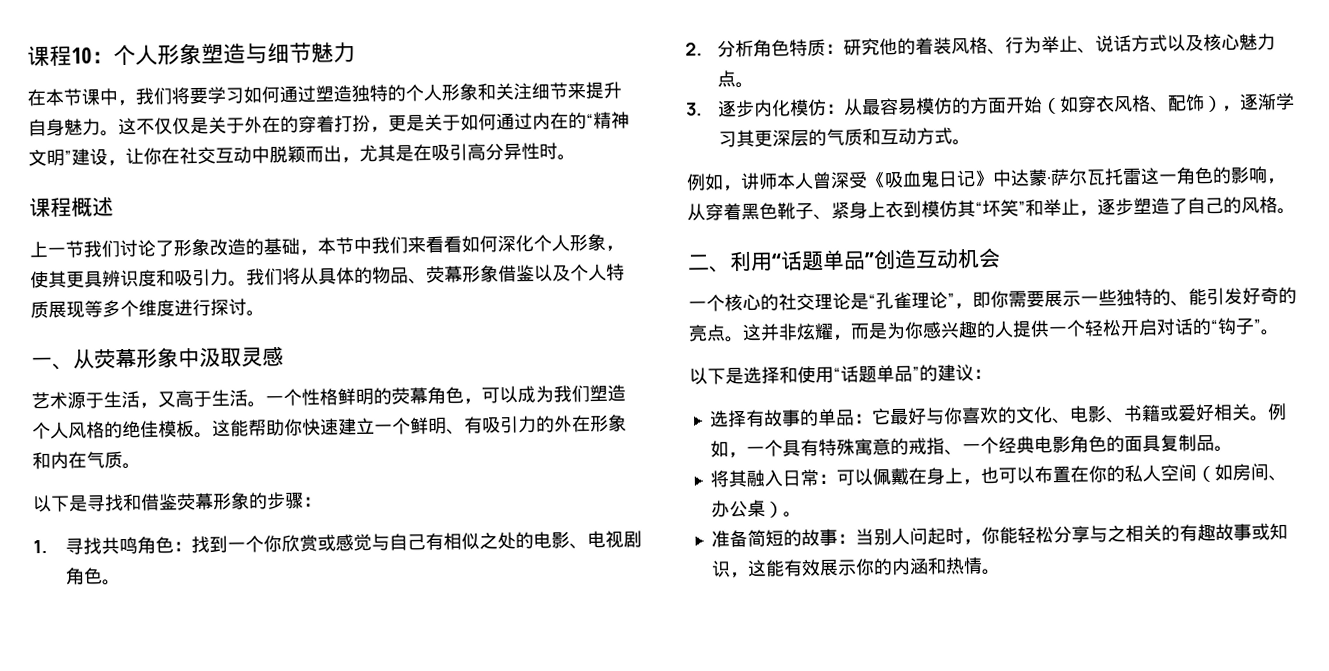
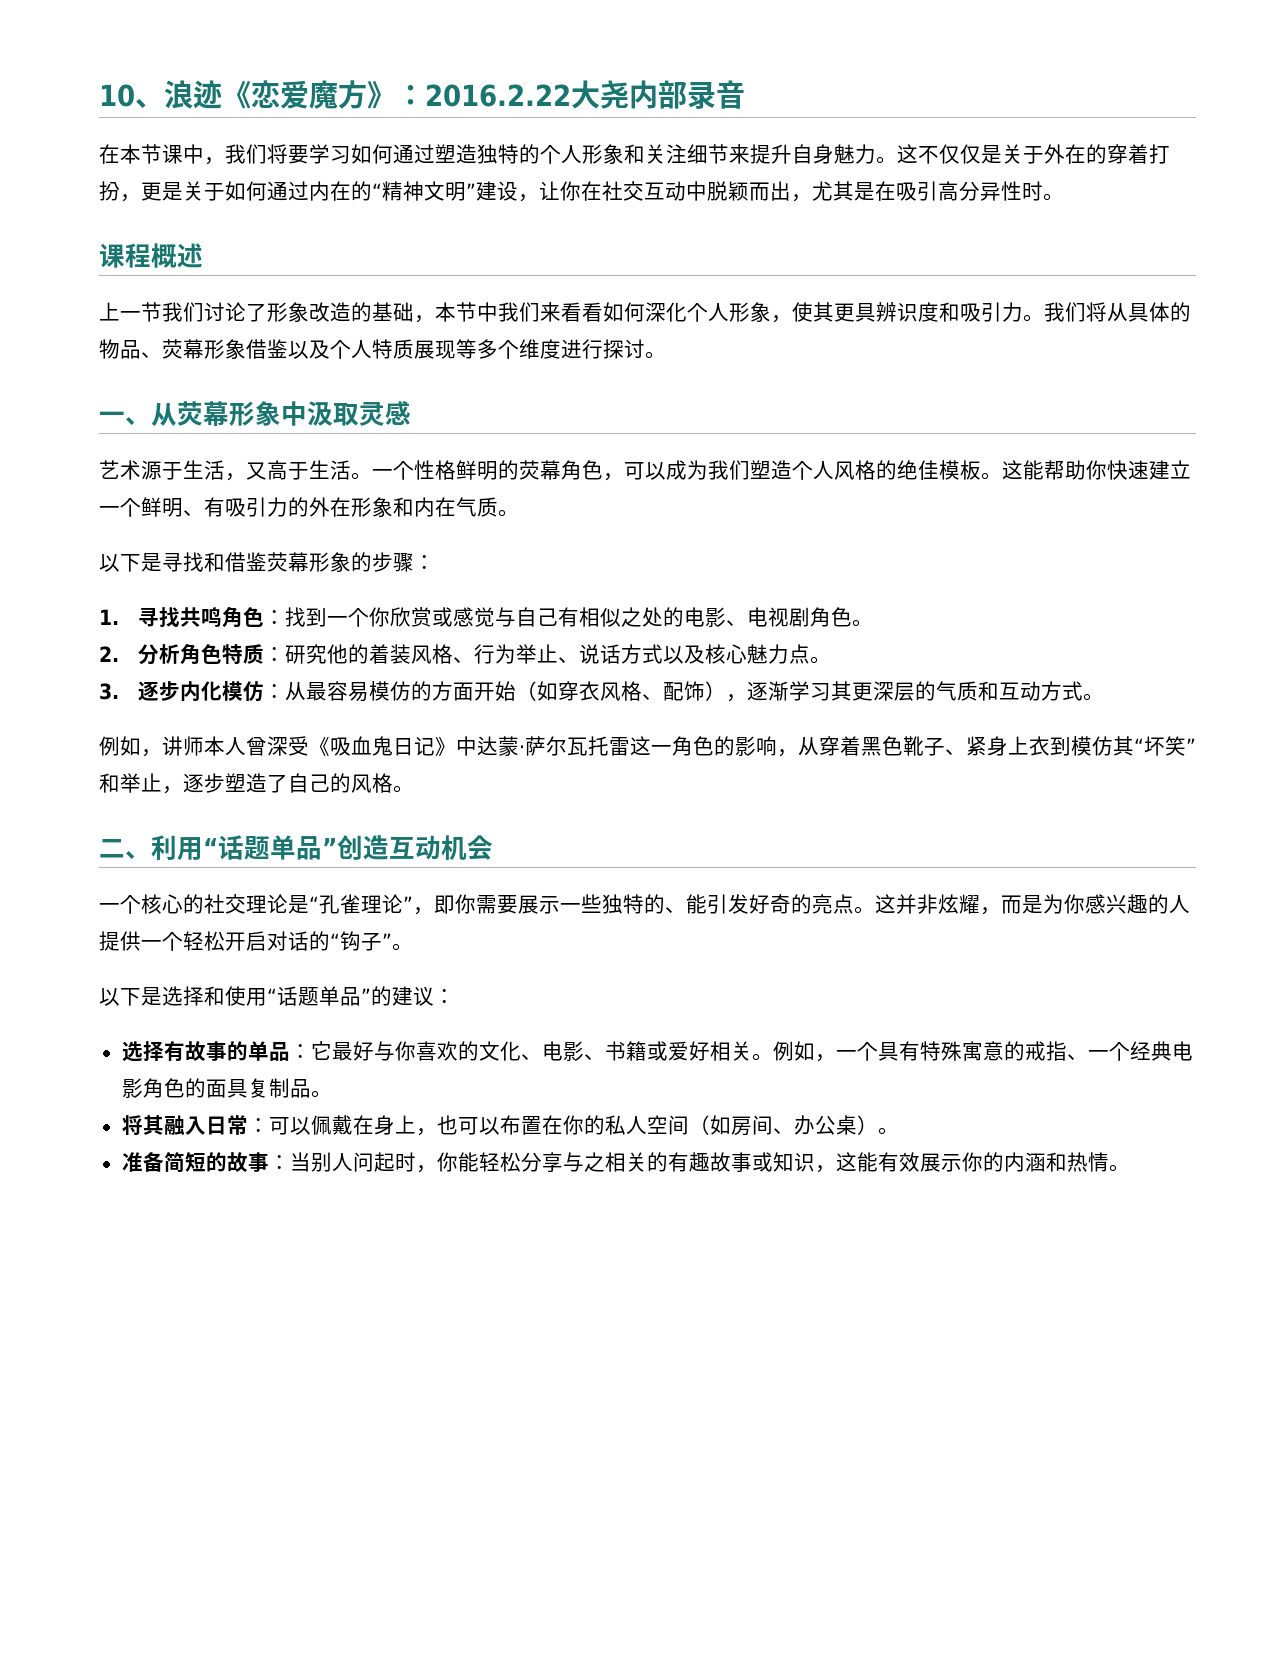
[27,41,356,67] 课程10：个人形象塑造与细节魅力 -> [99,80,745,109] 10、浪迹《恋爱魔方》：2016.2.22大尧内部录音

